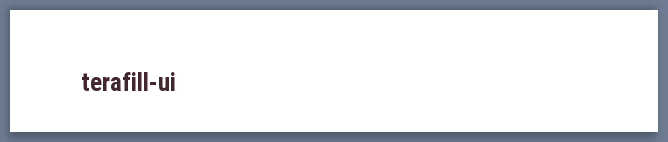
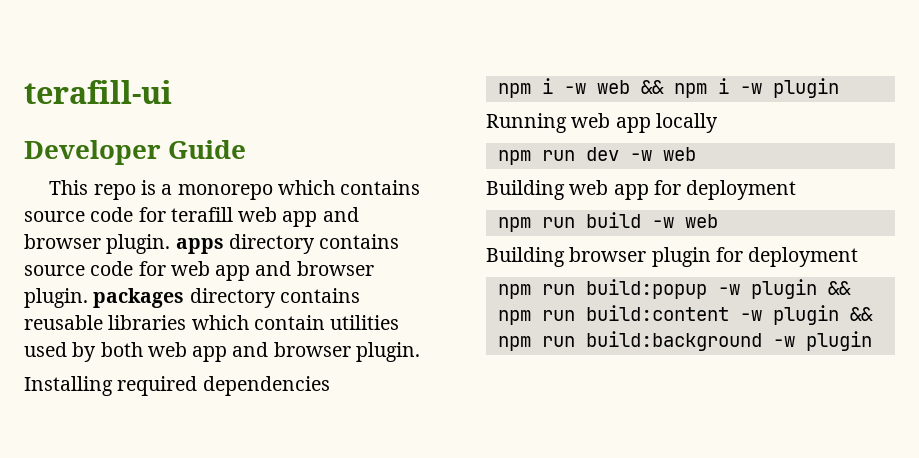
(176, 81) none -> [24,140,247,165] [49,180,421,200] [24,207,359,227] [24,234,400,254] [24,261,374,281] [24,288,360,308] [24,315,400,330] [24,342,420,362] [24,376,330,396] [497,78,839,98] [486,113,718,133] [497,147,696,165] [486,180,797,200] [497,212,718,232] [486,247,859,267] [497,279,851,299] [497,305,873,325] [497,331,872,351] // Developer Guide // This repo is a monorepo which contains source code for terafill web app and browser plugin. apps directory contains source code for web app and browser plugin. packages directory contains reusable libraries which contain utilities used by both web app and browser plugin. // Installing required dependencies // npm i -w web && npm i -w plugin // Running web app locally // npm run dev -w web // Building web app for deployment // npm run build -w web // Building browser plugin for deployment // npm run build:popup -w plugin && npm run build:content -w plugin && npm run build:background -w plugin

